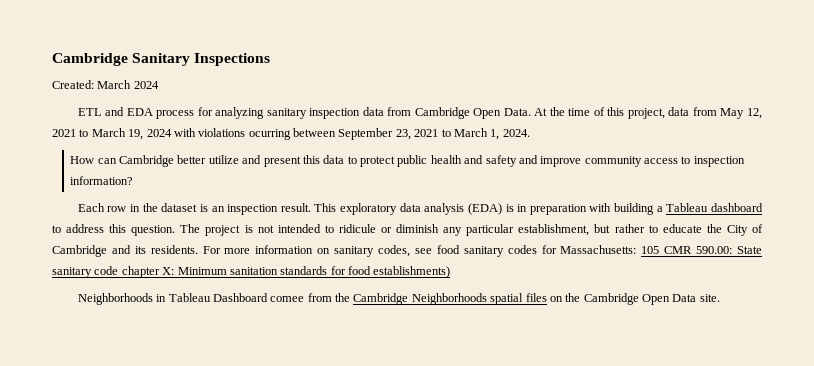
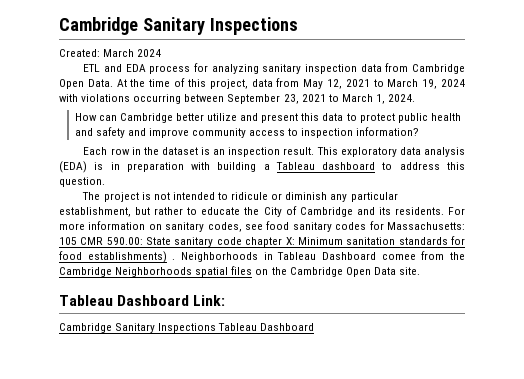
[248,129,291,140] ocurring -> [133,94,182,104] occurring
(176, 230) none -> (105, 182) //
(451, 272) // -> [172,259,176,260] .
(720, 298) none -> [59,295,226,306] [59,323,315,333] // Tableau Dashboard Link: // Cambridge Sanitary Inspections Tableau Dashboard

